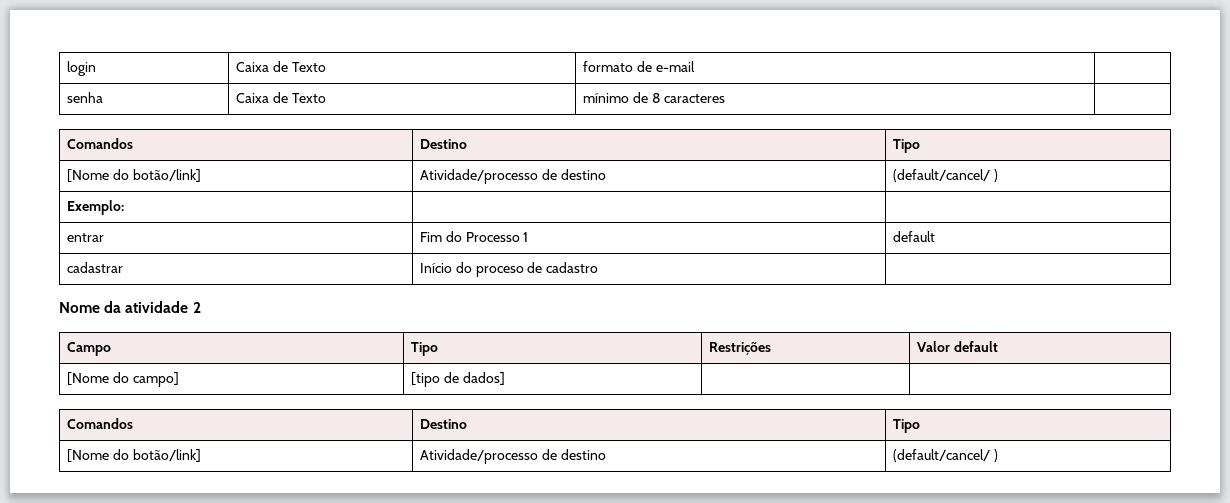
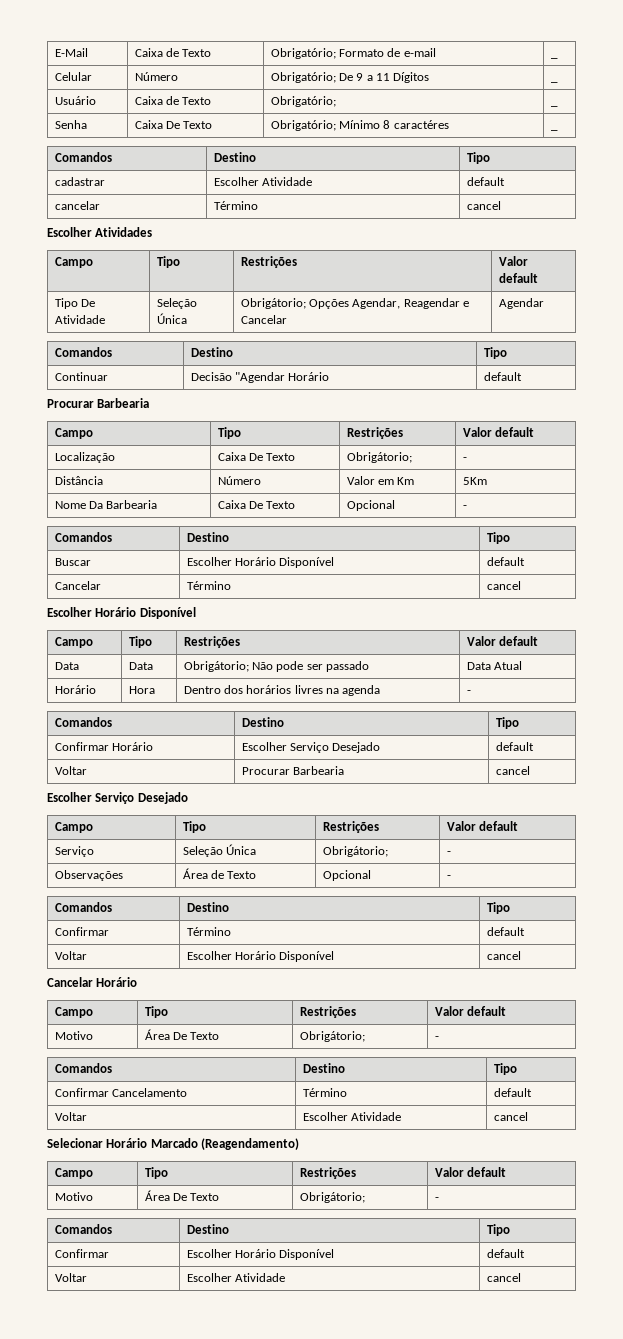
[67,61,97,76] [236,61,326,72] [583,61,634,72] login | Caixa de Texto | formato -> [54,48,88,57] [134,48,212,57] [270,48,384,59] E-Mail | Caixa de Texto | Obrigatório; Formato
[67,92,104,103] [236,92,326,103] [583,92,726,103] [67,138,134,149] [420,139,468,149] [893,139,921,153] [67,169,201,182] [420,169,606,184] [893,169,998,182] [67,200,125,215] [67,233,105,242] [420,231,529,242] [893,231,936,242] [67,262,124,273] [420,262,599,277] [59,301,201,313] [67,342,112,356] [411,342,439,356] [709,342,772,355] [917,341,998,352] [67,372,179,387] [411,372,505,387] [67,418,134,429] [420,419,468,429] [893,419,921,433] [67,449,201,462] [420,449,606,464] [893,449,998,462] // senha | Caixa de Texto | mínimo de 8 caracteres | // Comandos | Destino | Tipo // [Nome do botão/link] | Atividade/processo de destino | (default/cancel/ ) // Exemplo: | | // entrar | Fim do Processo 1 | default // cadastrar | Início do proceso de cadastro | // Nome da atividade 2 // Campo | Tipo | Restrições | Valor default // [Nome do campo] | [tipo de dados] | | // Comandos | Destino | Tipo // [Nome do botão/link] | Atividade/processo de destino | (default/cancel/ ) -> [550,57,558,59] [54,72,92,81] [134,72,178,81] [270,72,430,83] [550,81,558,83] [54,96,96,105] [134,96,212,105] [270,96,336,107] [550,105,558,107] [54,120,87,129] [134,120,213,129] [270,120,449,131] [550,129,558,131] [54,152,112,162] [213,152,256,162] [466,152,490,164] [54,177,105,186] [213,177,312,186] [466,177,505,186] [54,201,100,210] [213,201,258,210] [466,201,501,210] [47,227,153,237] [54,257,93,268] [156,256,180,268] [240,256,297,268] [498,256,528,266] [498,273,538,283] [54,298,95,309] [54,315,105,324] [156,298,197,309] [156,313,187,324] [240,298,470,309] [240,315,287,324] [498,298,544,309] [54,347,112,357] [190,347,233,357] [483,347,507,359] [54,372,108,381] [190,372,330,383] [483,372,522,381] [47,398,150,408] [54,428,93,439] [217,427,241,439] [346,427,403,439] [462,427,534,437] [54,452,115,463] [217,452,296,461] [346,452,412,463] [462,457,467,461] [54,476,103,485] [217,476,261,485] [346,476,415,485] [462,477,487,485] [54,500,158,509] [217,500,296,509] [346,500,395,511] [462,505,467,509] [54,532,112,542] [186,532,229,542] [486,532,510,544] [54,558,91,566] [186,557,335,568] [486,557,525,566] [54,581,101,590] [186,581,231,590] [486,581,521,590] [47,607,196,619] [54,637,93,648] [128,636,152,648] [183,636,240,648] [466,636,538,646] [54,662,79,670] [128,662,153,670] [183,661,370,672] [466,661,522,670] [54,685,96,694] [128,686,155,694] [183,685,381,696] [466,690,471,694] [54,717,112,727] [241,717,284,727] [495,717,519,729] [54,742,153,751] [241,742,381,753] [495,742,534,751] [54,766,87,775] [241,766,344,775] [495,766,530,775] [47,792,188,804] [54,822,93,833] [182,821,206,833] [322,821,379,833] [446,821,518,831] [54,846,94,857] [182,844,256,857] [322,846,388,857] [446,851,451,855] [54,870,123,881] [182,868,257,879] [322,870,371,881] [446,875,451,879] [54,902,112,912] [186,902,229,912] [486,902,510,914] [54,927,109,936] [186,927,231,936] [486,927,525,936] [54,951,87,960] [186,951,335,962] [486,951,521,960] [47,977,138,987] [54,1007,93,1018] [144,1006,168,1018] [299,1006,356,1018] [434,1006,506,1016] [54,1031,93,1040] [144,1029,220,1040] [299,1031,365,1042] [434,1036,439,1040] [54,1063,112,1073] [302,1063,345,1073] [493,1063,517,1075] [54,1088,187,1097] [302,1088,347,1097] [493,1088,532,1097] [54,1112,87,1121] [302,1112,401,1121] [493,1112,528,1121] [47,1138,300,1150] [54,1168,93,1179] [144,1167,168,1179] [299,1167,356,1179] [434,1167,506,1177] [54,1192,93,1201] [144,1190,220,1201] [299,1192,365,1203] [434,1197,439,1201] [54,1224,112,1234] [186,1224,229,1234] [486,1224,510,1236] [54,1249,109,1258] [186,1249,335,1260] [486,1249,525,1258] [54,1273,87,1282] [186,1273,285,1282] [486,1273,521,1282] _ // Celular | Número | Obrigatório; De 9 a 11 Dígitos | _ // Usuário | Caixa de Texto | Obrigatório; | _ // Senha | Caixa De Texto | Obrigatório; Mínimo 8 caractéres | _ // Comandos | Destino | Tipo // cadastrar | Escolher Atividade | default // cancelar | Término | cancel // Escolher Atividades // Campo | Tipo | Restrições | Valor default // Tipo De Atividade | Seleção Única | Obrigátorio; Opções Agendar, Reagendar e Cancelar | Agendar // Comandos | Destino | Tipo // Continuar | Decisão "Agendar Horário | default // Procurar Barbearia // Campo | Tipo | Restrições | Valor default // Localização | Caixa De Texto | Obrigátorio; | - // Distância | Número | Valor em Km | 5Km // Nome Da Barbearia | Caixa De Texto | Opcional | - // Comandos | Destino | Tipo // Buscar | Escolher Horário Disponível | default // Cancelar | Término | cancel // Escolher Horário Disponível // Campo | Tipo | Restrições | Valor default // Data | Data | Obrigátorio; Não pode ser passado | Data Atual // Horário | Hora | Dentro dos horários livres na agenda | - // Comandos | Destino | Tipo // Confirmar Horário | Escolher Serviço Desejado | default // Voltar | Procurar Barbearia | cancel // Escolher Serviço Desejado // Campo | Tipo | Restrições | Valor default // Serviço | Seleção Única | Obrigátorio; | - // Observações | Área de Texto | Opcional | - // Comandos | Destino | Tipo // Confirmar | Término | default // Voltar | Escolher Horário Disponível | cancel // Cancelar Horário // Campo | Tipo | Restrições | Valor default // Motivo | Área De Texto | Obrigátorio; | - // Comandos | Destino | Tipo // Confirmar Cancelamento | Término | default // Voltar | Escolher Atividade | cancel // Selecionar Horário Marcado (Reagendamento) // Campo | Tipo | Restrições | Valor default // Motivo | Área De Texto | Obrigátorio; | - // Comandos | Destino | Tipo // Confirmar | Escolher Horário Disponível | default // Voltar | Escolher Atividade | cancel

